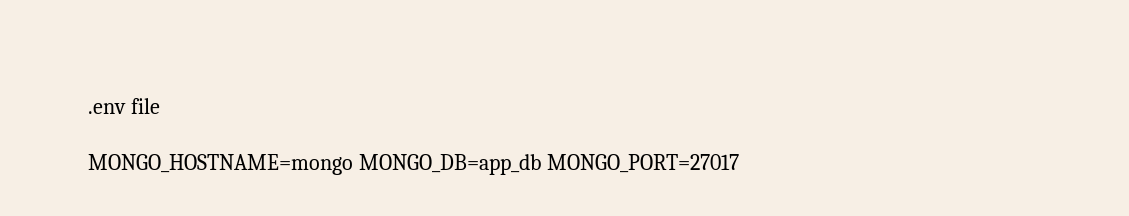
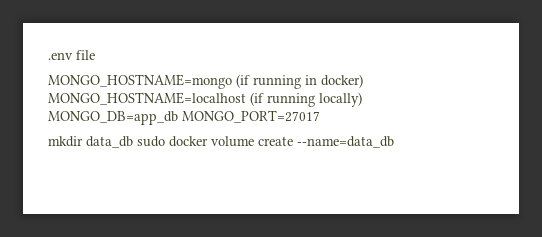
[358,154,739,175] MONGO_DB=app_db MONGO_PORT=27017 -> [236,74,363,89] [48,92,362,107] [48,110,320,125] [48,136,394,148] (if running in docker) MONGO_HOSTNAME=localhost (if running locally) MONGO_DB=app_db MONGO_PORT=27017 // mkdir data_db sudo docker volume create --name=data_db

